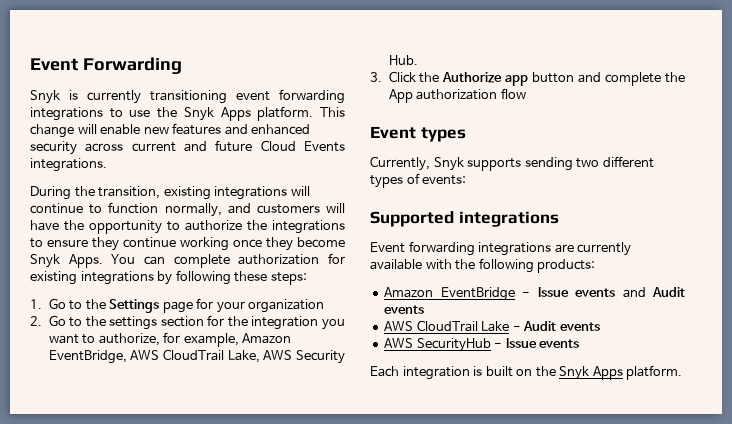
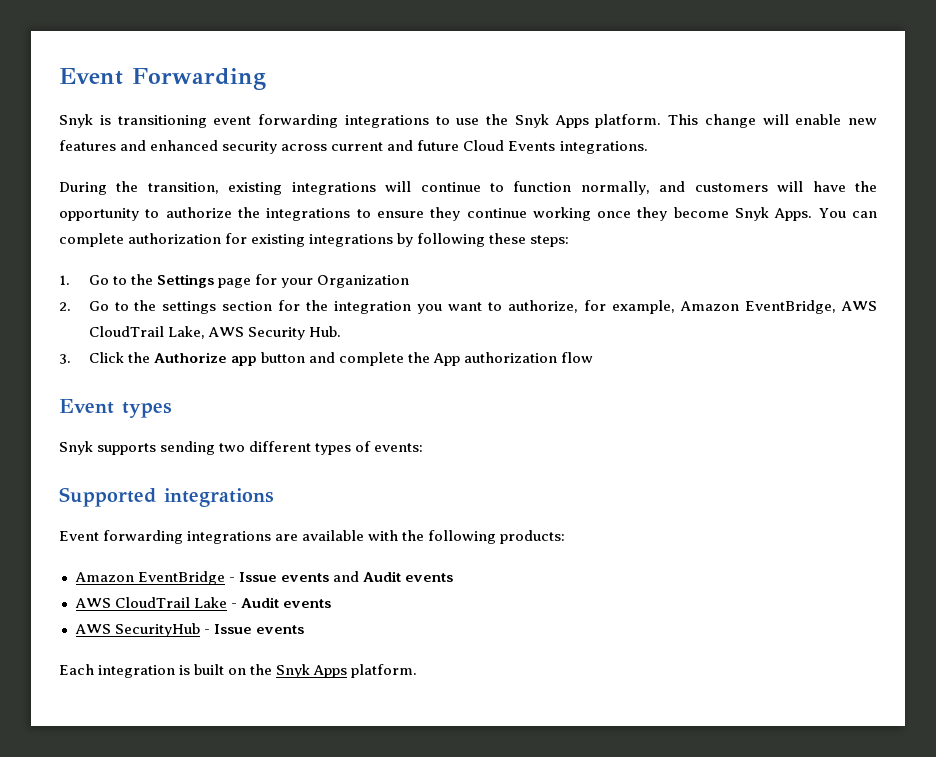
[87,90,141,104] currently -> (111, 120) none
[248,299,325,313] organization -> [316,275,409,288] Organization
[370,156,430,171] Currently, -> (172, 410) none
[577,242,632,256] currently -> (299, 537) none

